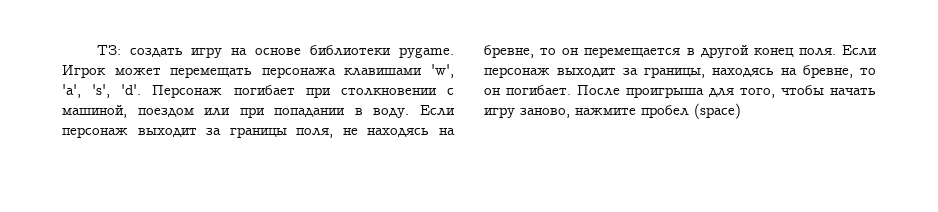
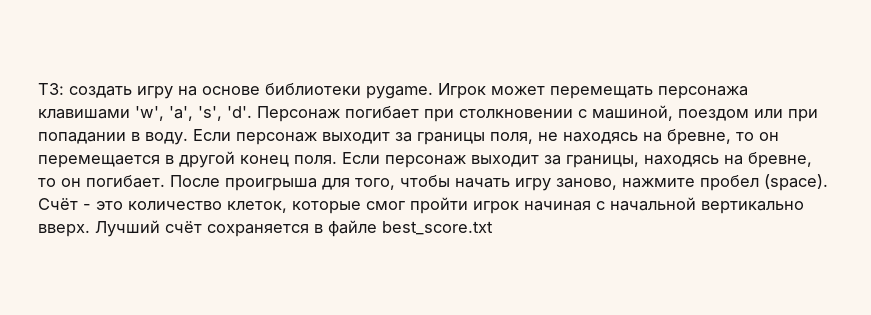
[694,103,741,119] (space) -> [764,174,828,191] [38,197,804,214] [38,220,493,237] (space). Счёт - это количество клеток, которые смог пройти игрок начиная с начальной вертикально вверх. Лучший счёт сохраняется в файле best_score.txt

